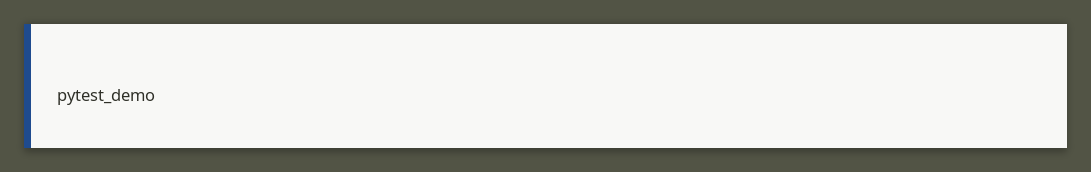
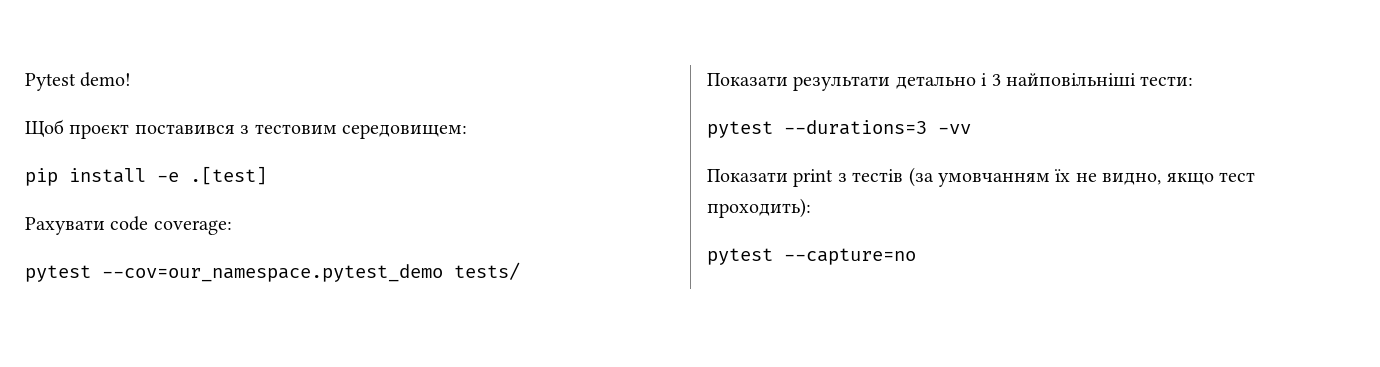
[57,89,155,105] pytest_demo -> [25,72,132,91] [25,119,467,139] [25,166,267,186] [25,216,232,235] [25,262,520,282] [707,73,1194,91] [707,120,971,138] [707,167,1255,187] [707,198,811,218] [707,248,916,265] Pytest demo! // Щоб проєкт поставився з тестовим середовищем: // pip install -e .[test] // Рахувати code coverage: // pytest --cov=our_namespace.pytest_demo tests/ // Показати результати детально і 3 найповільніші тести: // pytest --durations=3 -vv // Показати print з тестів (за умовчанням їх не видно, якщо тест проходить): // pytest --capture=no

